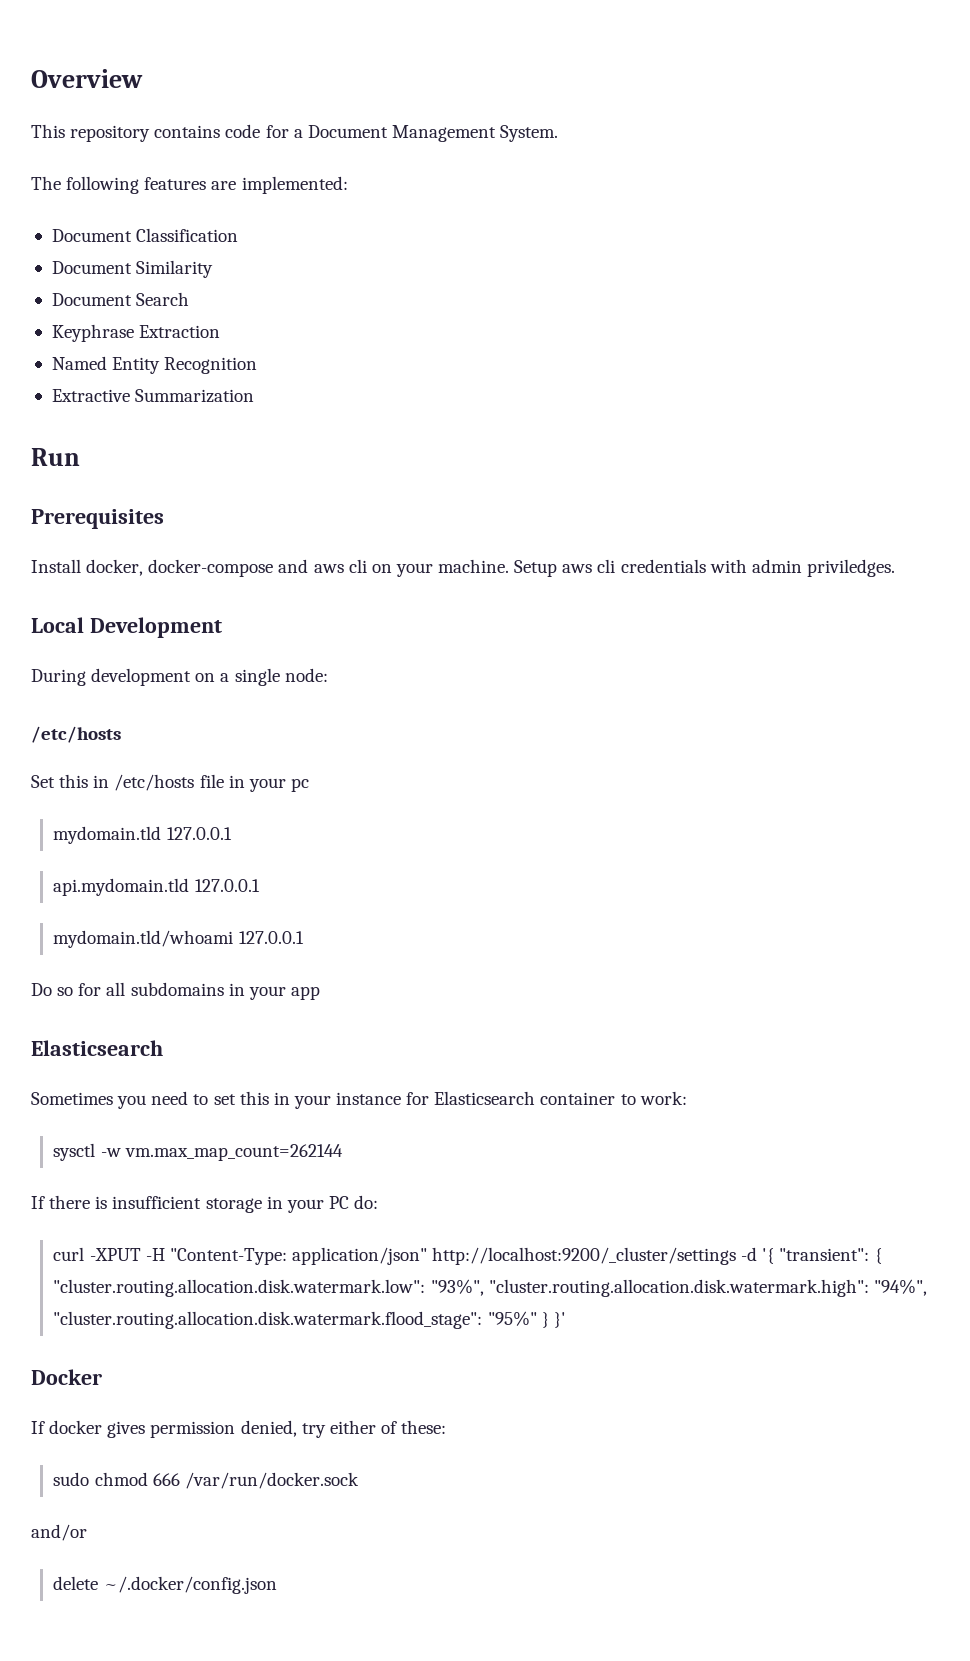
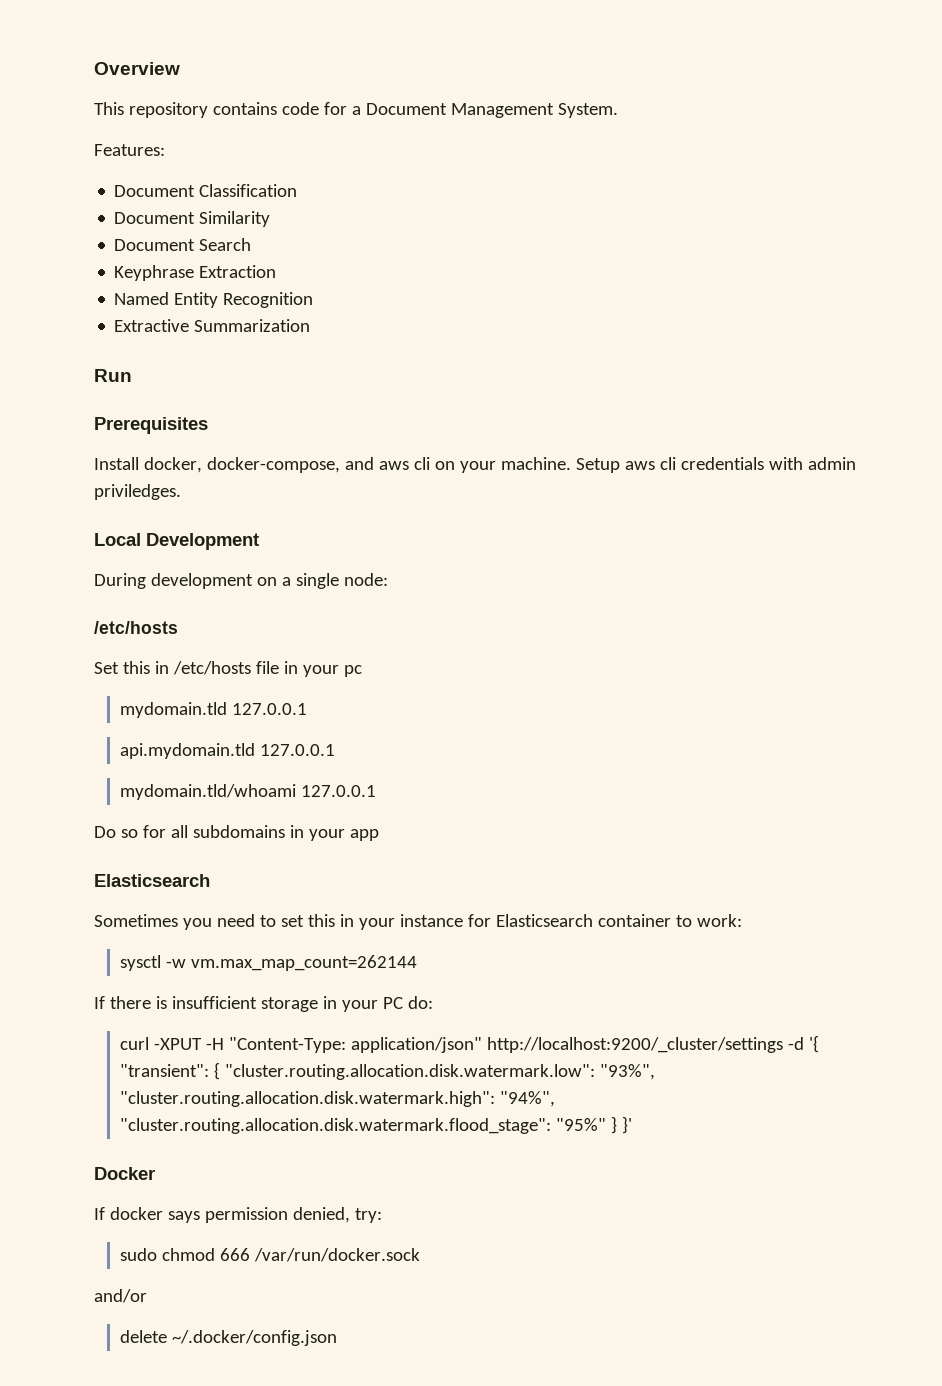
[31,176,348,194] The following features are implemented: -> [94,144,165,156] Features:
[148,559,274,577] docker-compose -> [206,457,340,473] docker-compose,
[107,1421,146,1438] gives -> [167,1211,200,1223] says
[301,1420,447,1438] try either of these: -> [354,1208,382,1223] try:

